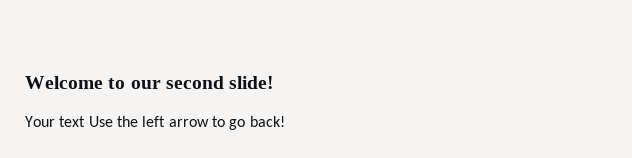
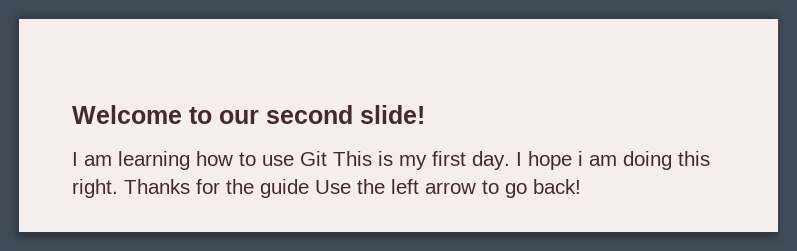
[25,116,86,127] Your text -> [72,151,710,170] [72,179,309,198] I am learning how to use Git This is my first day. I hope i am doing this right. Thanks for the guide

